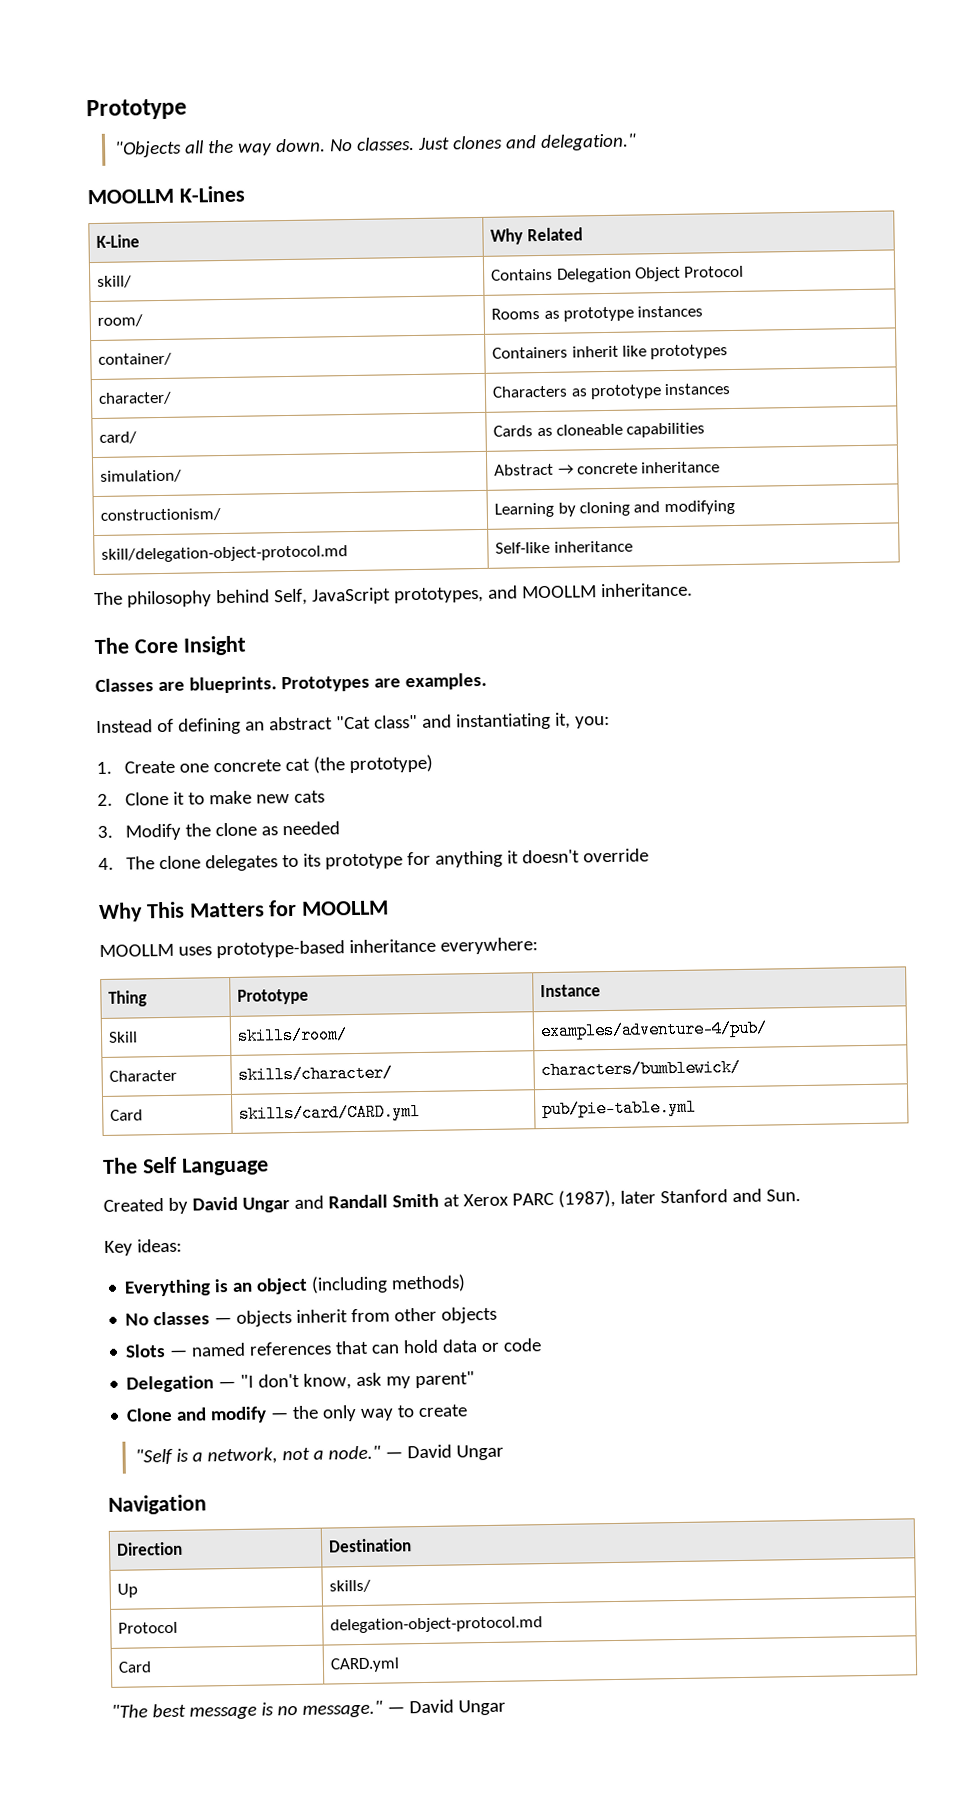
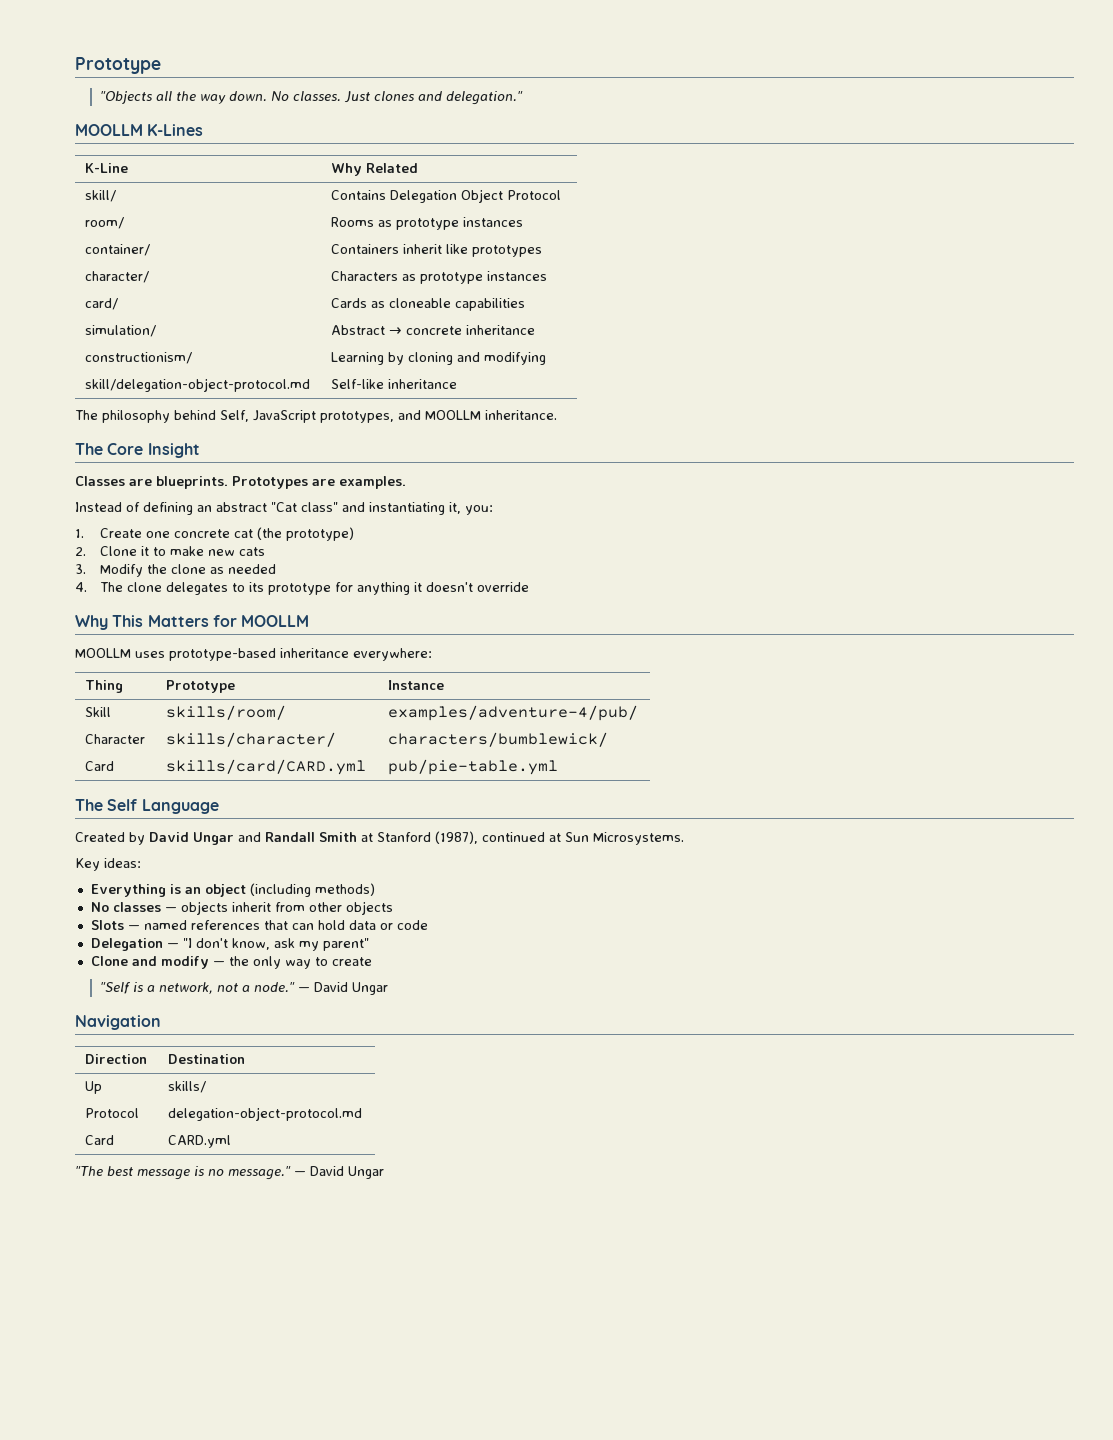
[462,1188,801,1208] Xerox PARC (1987), later Stanford and Sun. -> [377,831,684,845] Stanford (1987), continued at Sun Microsystems.

